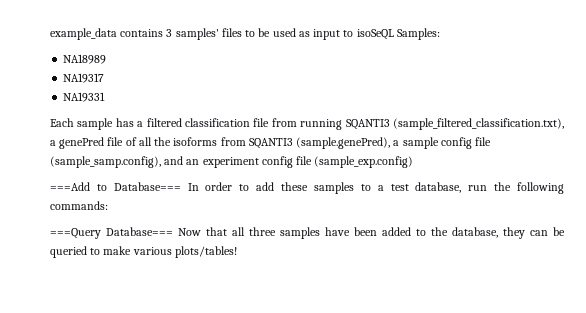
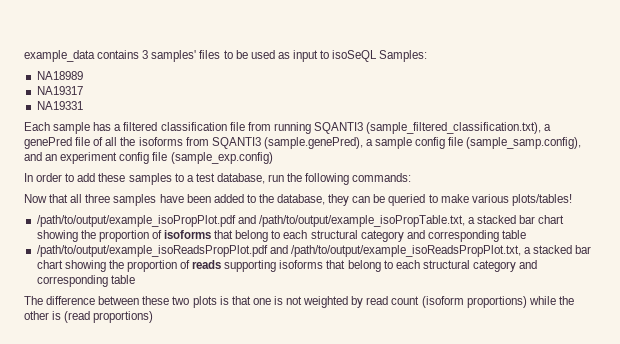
[50,182,181,191] ===Add to Database=== -> (273, 158) none
[50,227,173,239] ===Query Database=== -> (412, 177) none
(237, 252) none -> [36,215,565,227] [36,230,527,242] [36,245,592,257] [36,260,538,272] [36,275,135,287] [24,296,574,308] [24,311,154,323] // /path/to/output/example_isoPropPlot.pdf and /path/to/output/example_isoPropTable.txt, a stacked bar chart showing the proportion of isoforms that belong to each structural category and corresponding table // /path/to/output/example_isoReadsPropPlot.pdf and /path/to/output/example_isoReadsPropPlot.txt, a stacked bar chart showing the proportion of reads supporting isoforms that belong to each structural category and corresponding table // The difference between these two plots is that one is not weighted by read count (isoform proportions) while the other is (read proportions)

